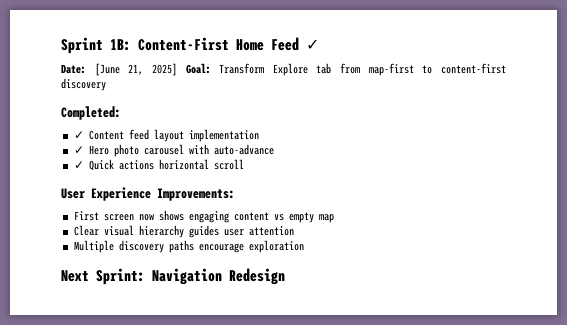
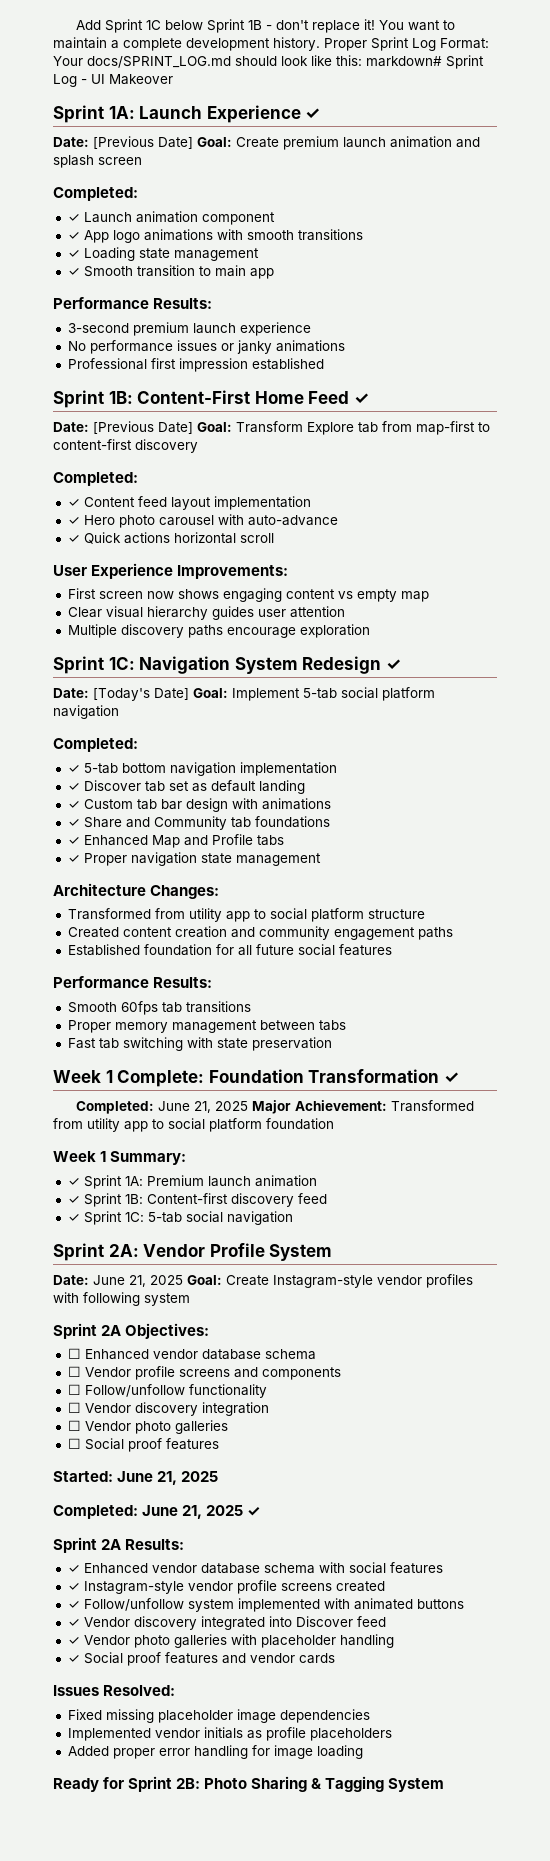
(61, 45) none -> [75,19,455,33] [53,37,489,51] [53,55,484,69] [53,74,173,87] [53,105,321,123] [53,136,480,150] [53,155,142,168] [53,187,138,201] [67,211,275,225] [67,229,363,243] [67,247,259,261] [67,265,274,279] [53,297,213,309] [67,322,311,336] [67,340,345,354] [67,358,324,372] Add Sprint 1C below Sprint 1B - don't replace it! You want to maintain a complete development history. Proper Sprint Log Format: Your docs/SPRINT_LOG.md should look like this: markdown# Sprint Log - UI Makeover // Sprint 1A: Launch Experience ✓ // Date: [Previous Date] Goal: Create premium launch animation and splash screen // Completed: // ✓ Launch animation component // ✓ App logo animations with smooth transitions // ✓ Loading state management // ✓ Smooth transition to main app // Performance Results: // 3-second premium launch experience // No performance issues or janky animations // Professional first impression established //
[94,63,177,76] [June 21, 2025] -> [93,421,193,434] [Previous Date]
[61,268,285,285] Next Sprint: Navigation Redesign -> [53,656,401,674] [53,687,435,701] [53,705,119,719] [53,738,138,752] [67,762,337,776] [67,780,305,794] [67,798,331,812] [67,816,330,830] [67,834,284,848] [67,852,321,866] [53,883,220,899] [67,908,425,922] [67,926,453,940] [67,944,392,956] [53,976,213,988] [67,1001,251,1015] [67,1020,346,1033] [67,1037,332,1051] [53,1069,459,1087] [75,1100,474,1114] [53,1118,334,1132] [53,1151,187,1165] [67,1175,317,1189] [67,1193,327,1207] [67,1211,293,1225] [53,1243,333,1261] [53,1274,473,1288] [53,1292,190,1306] [53,1323,210,1339] [67,1348,316,1360] [67,1366,341,1380] [67,1384,267,1398] [67,1402,269,1416] [67,1420,228,1434] [67,1438,219,1452] [53,1471,219,1485] [53,1505,261,1519] [53,1537,185,1553] [67,1562,443,1574] [67,1580,385,1594] [67,1598,464,1612] [67,1616,386,1630] [67,1634,394,1648] [67,1652,335,1666] [53,1685,176,1696] [67,1709,370,1723] [67,1727,392,1741] [67,1745,363,1759] [53,1776,445,1792] Sprint 1C: Navigation System Redesign ✓ // Date: [Today's Date] Goal: Implement 5-tab social platform navigation // Completed: // ✓ 5-tab bottom navigation implementation // ✓ Discover tab set as default landing // ✓ Custom tab bar design with animations // ✓ Share and Community tab foundations // ✓ Enhanced Map and Profile tabs // ✓ Proper navigation state management // Architecture Changes: // Transformed from utility app to social platform structure // Created content creation and community engagement paths // Established foundation for all future social features // Performance Results: // Smooth 60fps tab transitions // Proper memory management between tabs // Fast tab switching with state preservation // Week 1 Complete: Foundation Transformation ✓ // Completed: June 21, 2025 Major Achievement: Transformed from utility app to social platform foundation // Week 1 Summary: // ✓ Sprint 1A: Premium launch animation // ✓ Sprint 1B: Content-first discovery feed // ✓ Sprint 1C: 5-tab social navigation // Sprint 2A: Vendor Profile System // Date: June 21, 2025 Goal: Create Instagram-style vendor profiles with following system // Sprint 2A Objectives: // ☐ Enhanced vendor database schema // ☐ Vendor profile screens and components // ☐ Follow/unfollow functionality // ☐ Vendor discovery integration // ☐ Vendor photo galleries // ☐ Social proof features // Started: June 21, 2025 // Completed: June 21, 2025 ✓ // Sprint 2A Results: // ✓ Enhanced vendor database schema with social features // ✓ Instagram-style vendor profile screens created // ✓ Follow/unfollow system implemented with animated buttons // ✓ Vendor discovery integrated into Discover feed // ✓ Vendor photo galleries with placeholder handling // ✓ Social proof features and vendor cards // Issues Resolved: // Fixed missing placeholder image dependencies // Implemented vendor initials as profile placeholders // Added proper error handling for image loading // Ready for Sprint 2B: Photo Sharing & Tagging System

